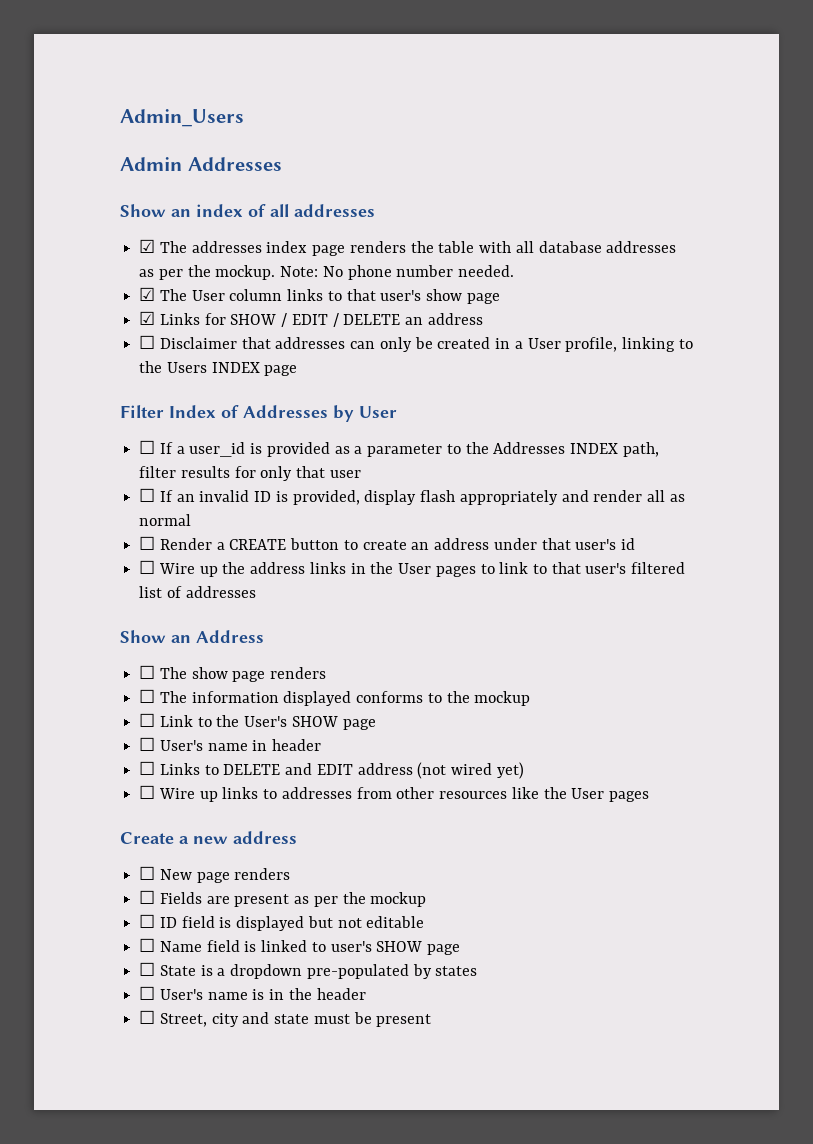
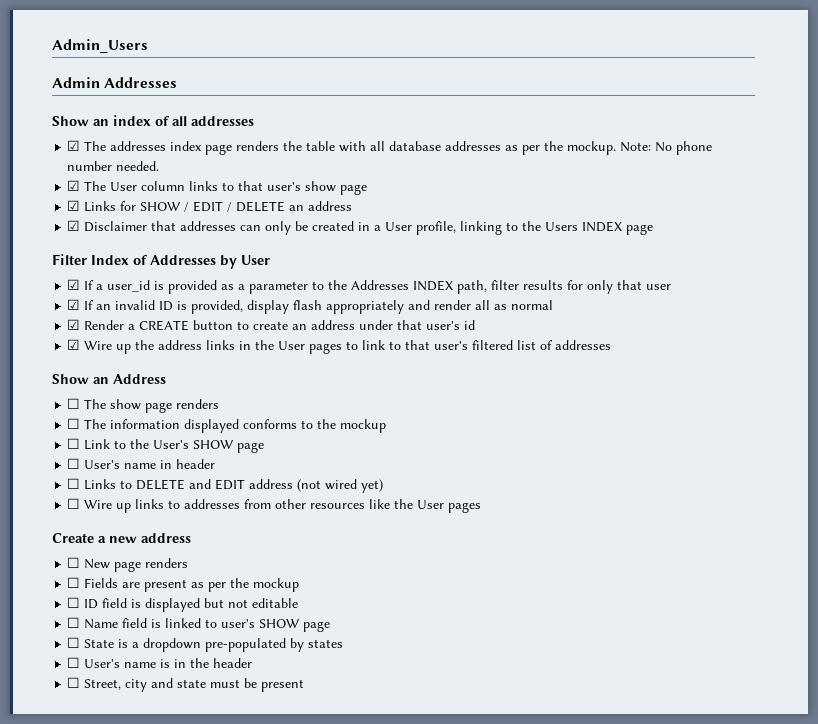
[139,335,156,349] ☐ -> [67,220,81,231] ☑
[139,440,156,454] ☐ -> [67,279,81,290] ☑
[139,488,156,502] ☐ -> [67,299,81,310] ☑
[139,536,156,550] ☐ -> [67,319,81,330] ☑
[139,560,156,574] ☐ -> [67,339,81,350] ☑

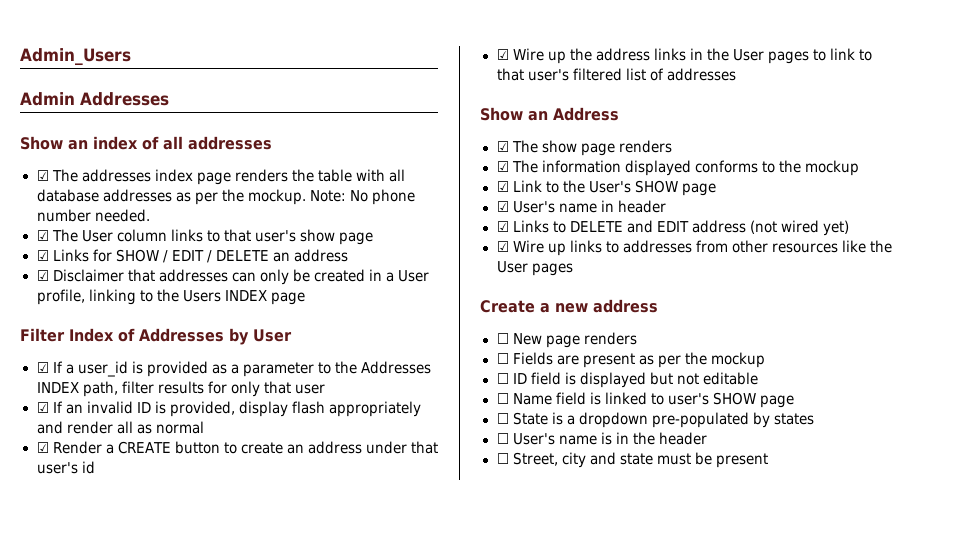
[67,398,81,409] ☐ -> [496,141,509,152] ☑
[67,418,81,429] ☐ -> [496,161,509,172] ☑
[67,438,81,449] ☐ -> [496,181,509,192] ☑
[67,458,81,469] ☐ -> [496,201,509,212] ☑
[67,478,81,489] ☐ -> [496,221,509,232] ☑
[67,498,81,509] ☐ -> [496,241,509,252] ☑

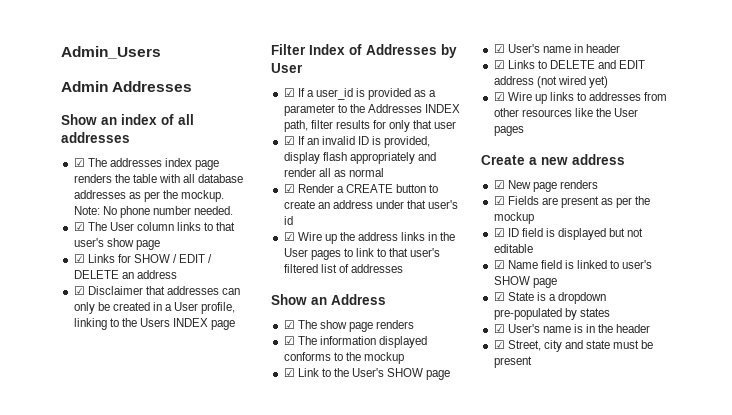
[496,333,509,344] ☐ -> [493,180,505,189] ☑
[496,353,509,364] ☐ -> [493,196,505,205] ☑
[496,373,509,384] ☐ -> [493,228,505,237] ☑
[496,393,509,404] ☐ -> [493,260,505,269] ☑
[496,413,509,424] ☐ -> [493,292,505,301] ☑
[496,433,509,444] ☐ -> [493,324,505,333] ☑
[496,453,509,464] ☐ -> [493,340,505,349] ☑

